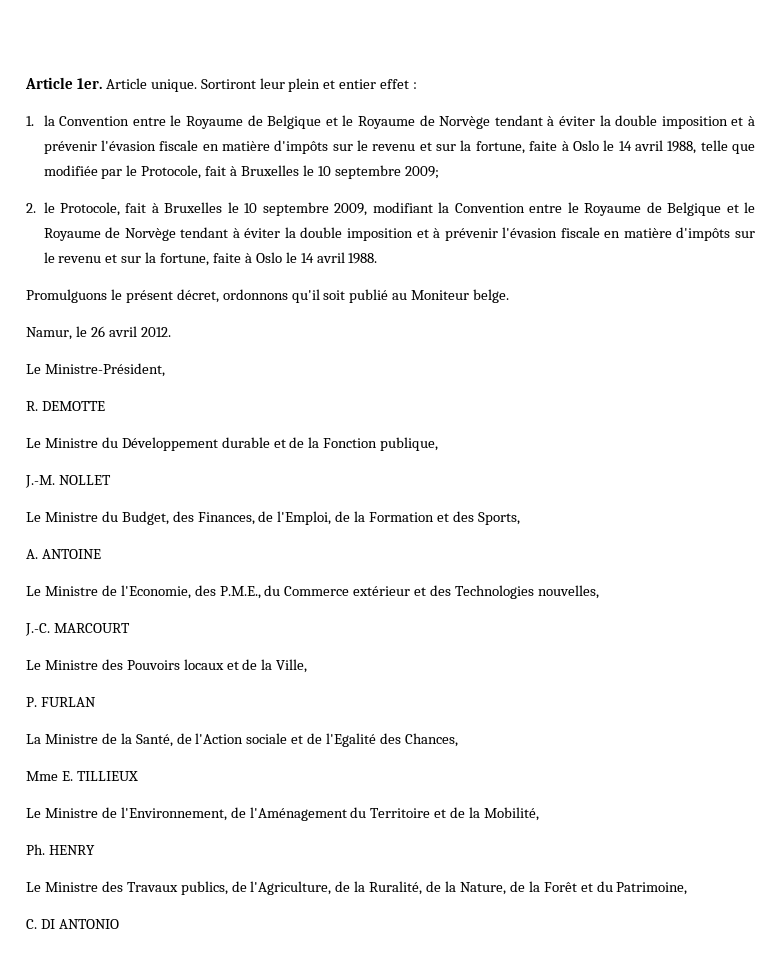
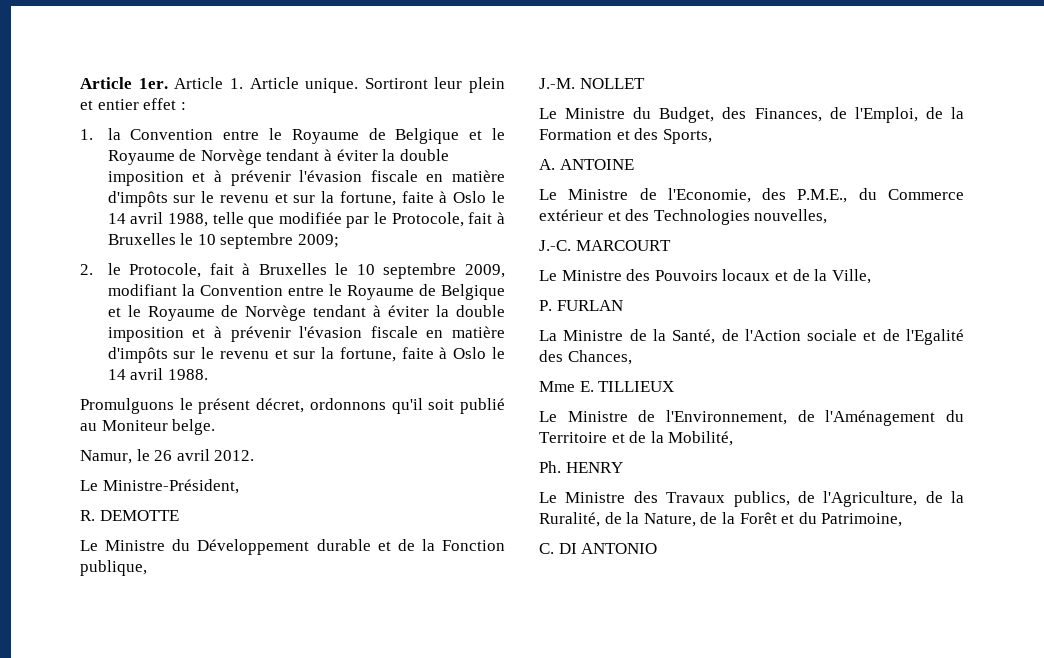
(147, 83) none -> [229,77,299,89] 1. Article

